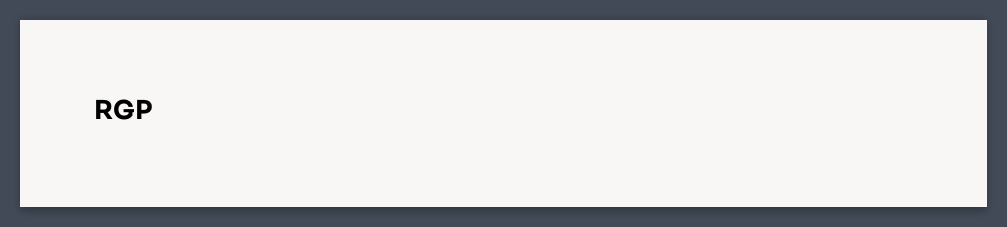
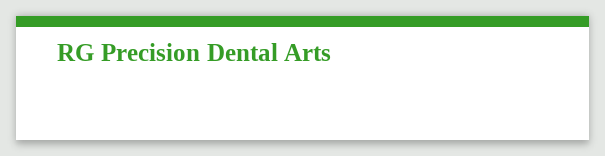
[94,99,152,120] RGP -> [57,43,332,61] RG Precision Dental Arts

